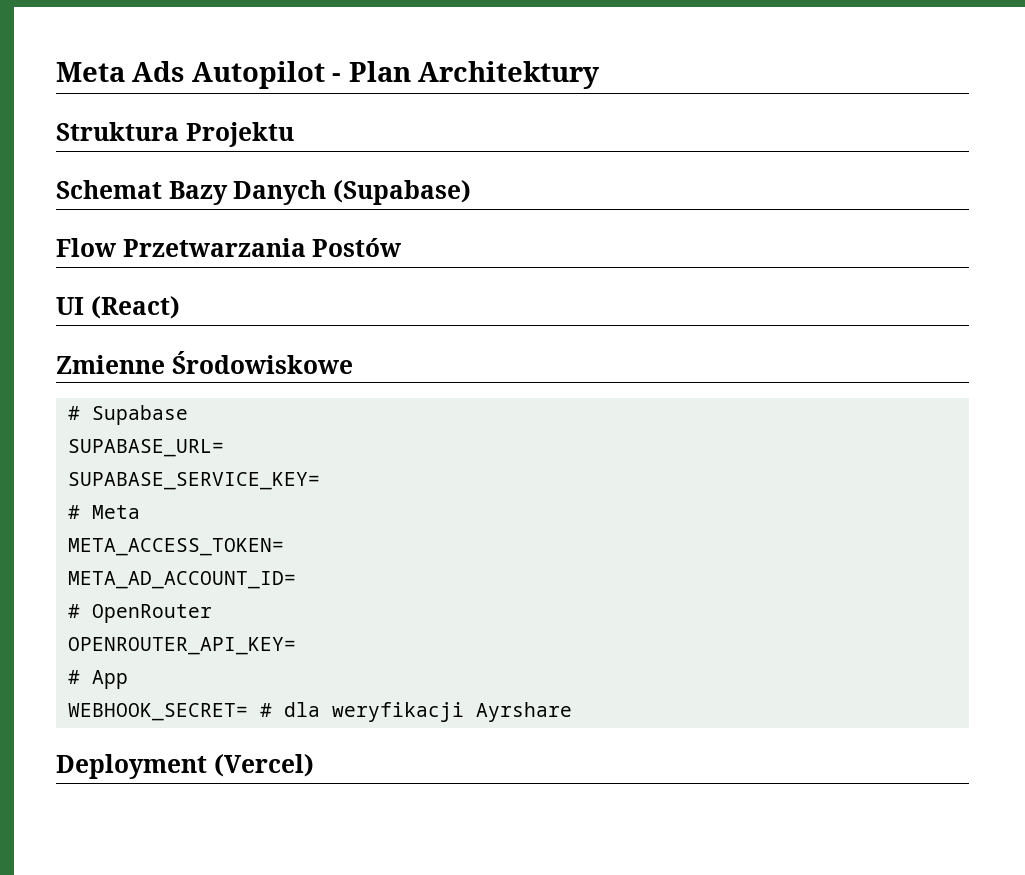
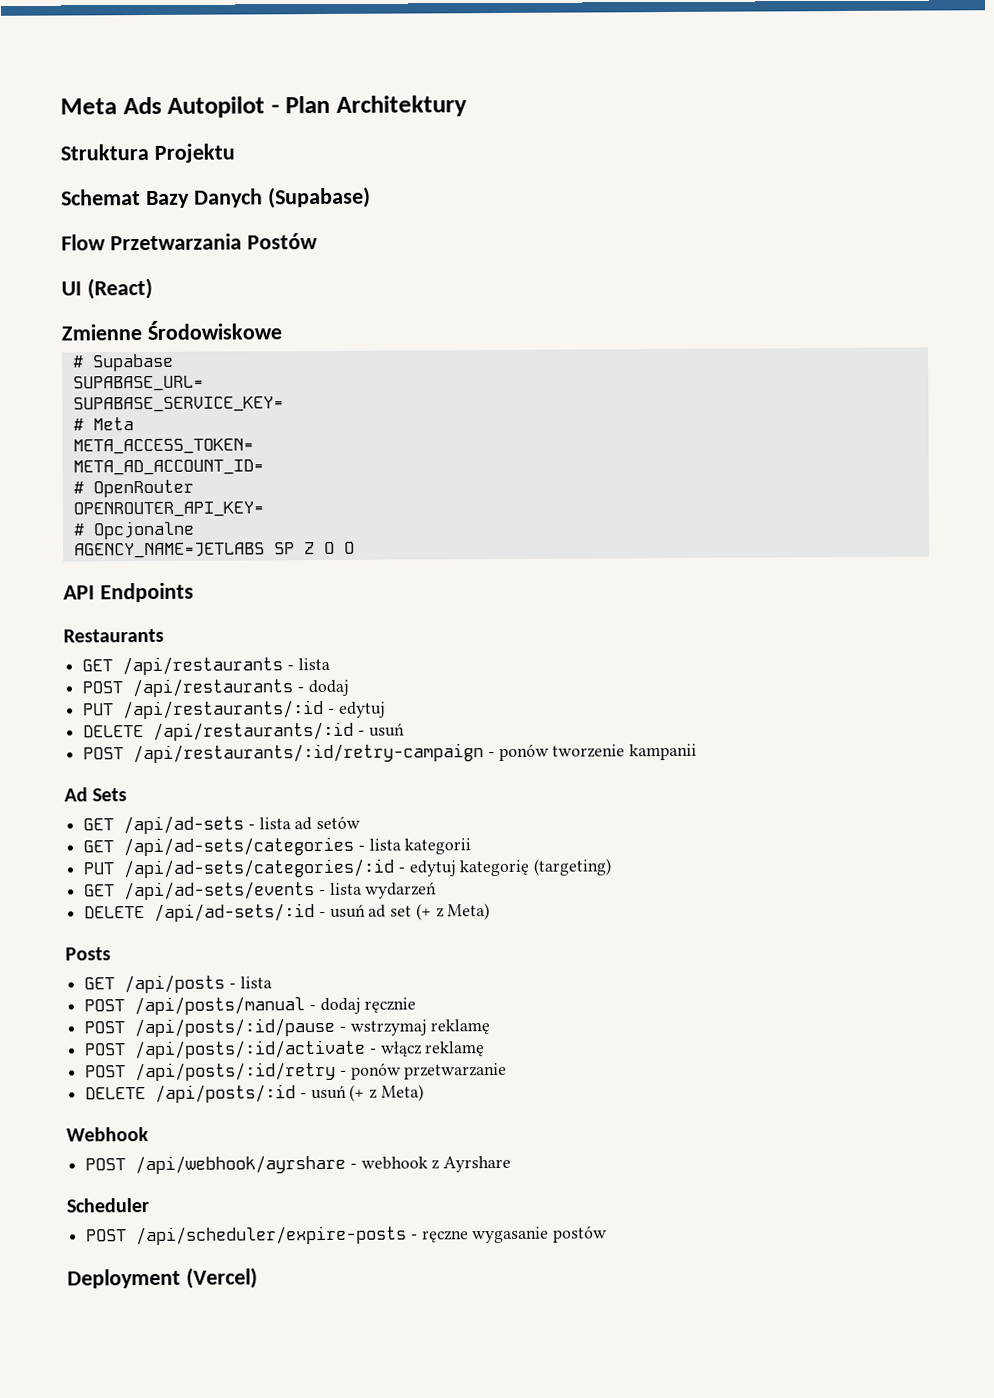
[91,670,128,689] [67,702,572,722] App // WEBHOOK_SECRET= # dla weryfikacji Ayrshare -> [92,520,195,540] [73,541,355,559] [63,582,194,603] [63,628,164,643] [82,656,330,676] [82,678,349,698] [83,699,386,720] [83,721,405,741] [83,743,698,764] [64,787,128,802] [83,815,361,835] [83,836,472,857] [83,858,613,879] [84,881,438,901] [84,903,491,922] [65,947,111,961] [84,974,272,994] [84,996,417,1016] [84,1017,491,1038] [84,1039,486,1060] [85,1061,508,1082] [85,1084,424,1103] [66,1127,149,1142] [85,1154,512,1175] [66,1198,149,1213] [86,1225,608,1246] Opcjonalne // AGENCY_NAME=JETLABS SP Z O O // API Endpoints // Restaurants // GET /api/restaurants - lista // POST /api/restaurants - dodaj // PUT /api/restaurants/:id - edytuj // DELETE /api/restaurants/:id - usuń // POST /api/restaurants/:id/retry-campaign - ponów tworzenie kampanii // Ad Sets // GET /api/ad-sets - lista ad setów // GET /api/ad-sets/categories - lista kategorii // PUT /api/ad-sets/categories/:id - edytuj kategorię (targeting) // GET /api/ad-sets/events - lista wydarzeń // DELETE /api/ad-sets/:id - usuń ad set (+ z Meta) // Posts // GET /api/posts - lista // POST /api/posts/manual - dodaj ręcznie // POST /api/posts/:id/pause - wstrzymaj reklamę // POST /api/posts/:id/activate - włącz reklamę // POST /api/posts/:id/retry - ponów przetwarzanie // DELETE /api/posts/:id - usuń (+ z Meta) // Webhook // POST /api/webhook/ayrshare - webhook z Ayrshare // Scheduler // POST /api/scheduler/expire-posts - ręczne wygasanie postów

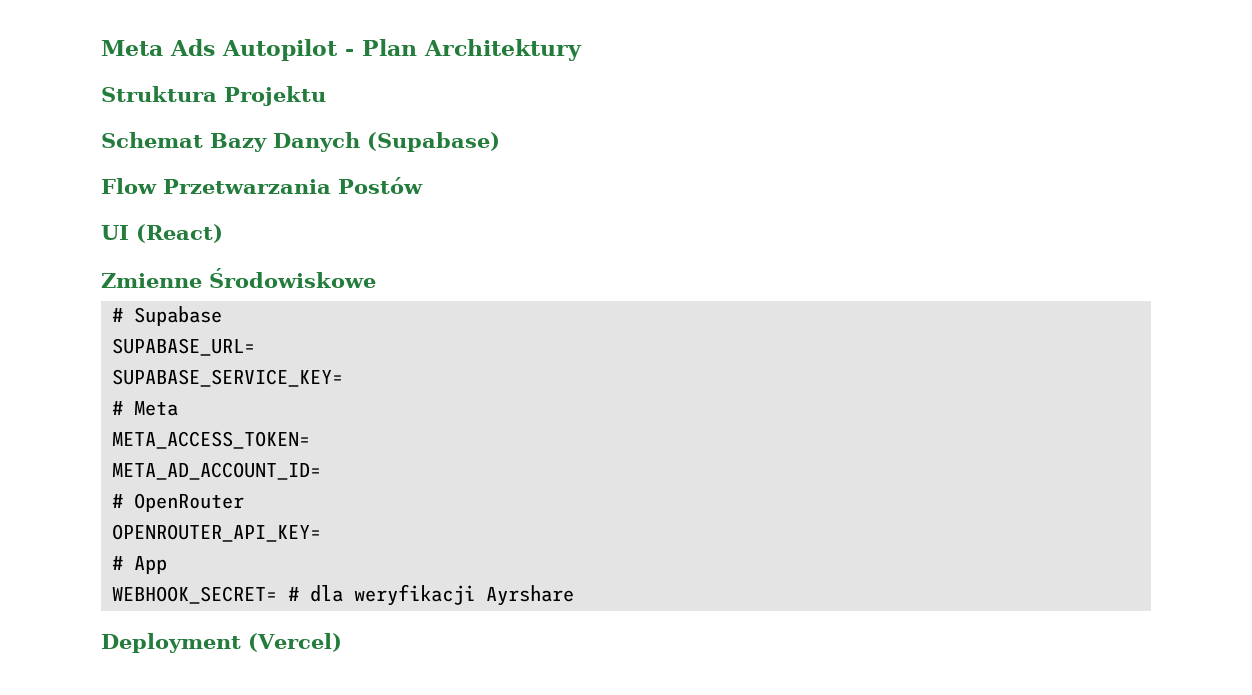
[92,520,195,540] [73,541,355,559] [63,582,194,603] [63,628,164,643] [82,656,330,676] [82,678,349,698] [83,699,386,720] [83,721,405,741] [83,743,698,764] [64,787,128,802] [83,815,361,835] [83,836,472,857] [83,858,613,879] [84,881,438,901] [84,903,491,922] [65,947,111,961] [84,974,272,994] [84,996,417,1016] [84,1017,491,1038] [84,1039,486,1060] [85,1061,508,1082] [85,1084,424,1103] [66,1127,149,1142] [85,1154,512,1175] [66,1198,149,1213] [86,1225,608,1246] Opcjonalne // AGENCY_NAME=JETLABS SP Z O O // API Endpoints // Restaurants // GET /api/restaurants - lista // POST /api/restaurants - dodaj // PUT /api/restaurants/:id - edytuj // DELETE /api/restaurants/:id - usuń // POST /api/restaurants/:id/retry-campaign - ponów tworzenie kampanii // Ad Sets // GET /api/ad-sets - lista ad setów // GET /api/ad-sets/categories - lista kategorii // PUT /api/ad-sets/categories/:id - edytuj kategorię (targeting) // GET /api/ad-sets/events - lista wydarzeń // DELETE /api/ad-sets/:id - usuń ad set (+ z Meta) // Posts // GET /api/posts - lista // POST /api/posts/manual - dodaj ręcznie // POST /api/posts/:id/pause - wstrzymaj reklamę // POST /api/posts/:id/activate - włącz reklamę // POST /api/posts/:id/retry - ponów przetwarzanie // DELETE /api/posts/:id - usuń (+ z Meta) // Webhook // POST /api/webhook/ayrshare - webhook z Ayrshare // Scheduler // POST /api/scheduler/expire-posts - ręczne wygasanie postów -> [134,556,168,574] [112,584,575,606] App // WEBHOOK_SECRET= # dla weryfikacji Ayrshare

